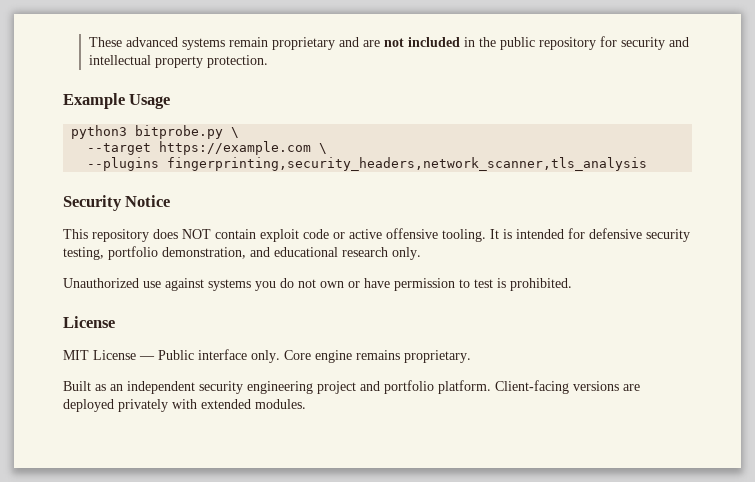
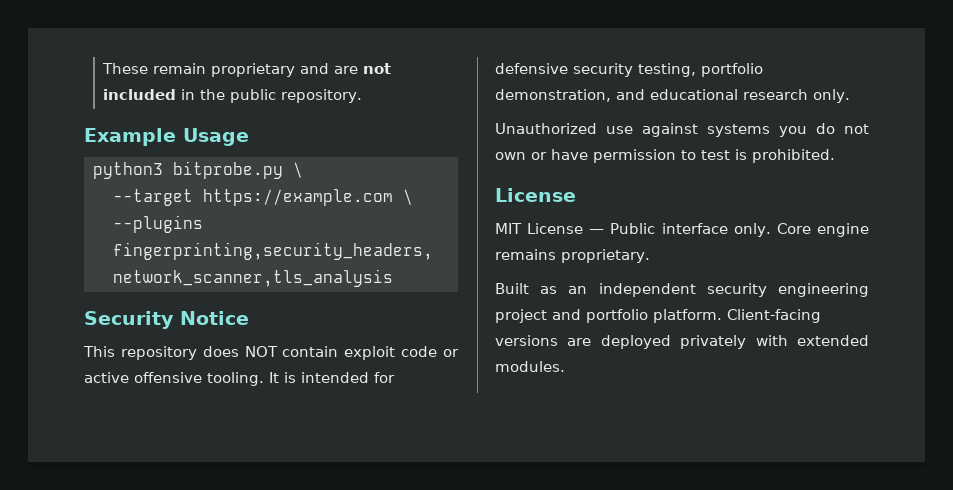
[125,37,225,50] advanced systems -> (149, 68) none
[538,36,689,50] [88,55,268,68] repository for security and intellectual property protection. -> [281,89,363,103] repository.

